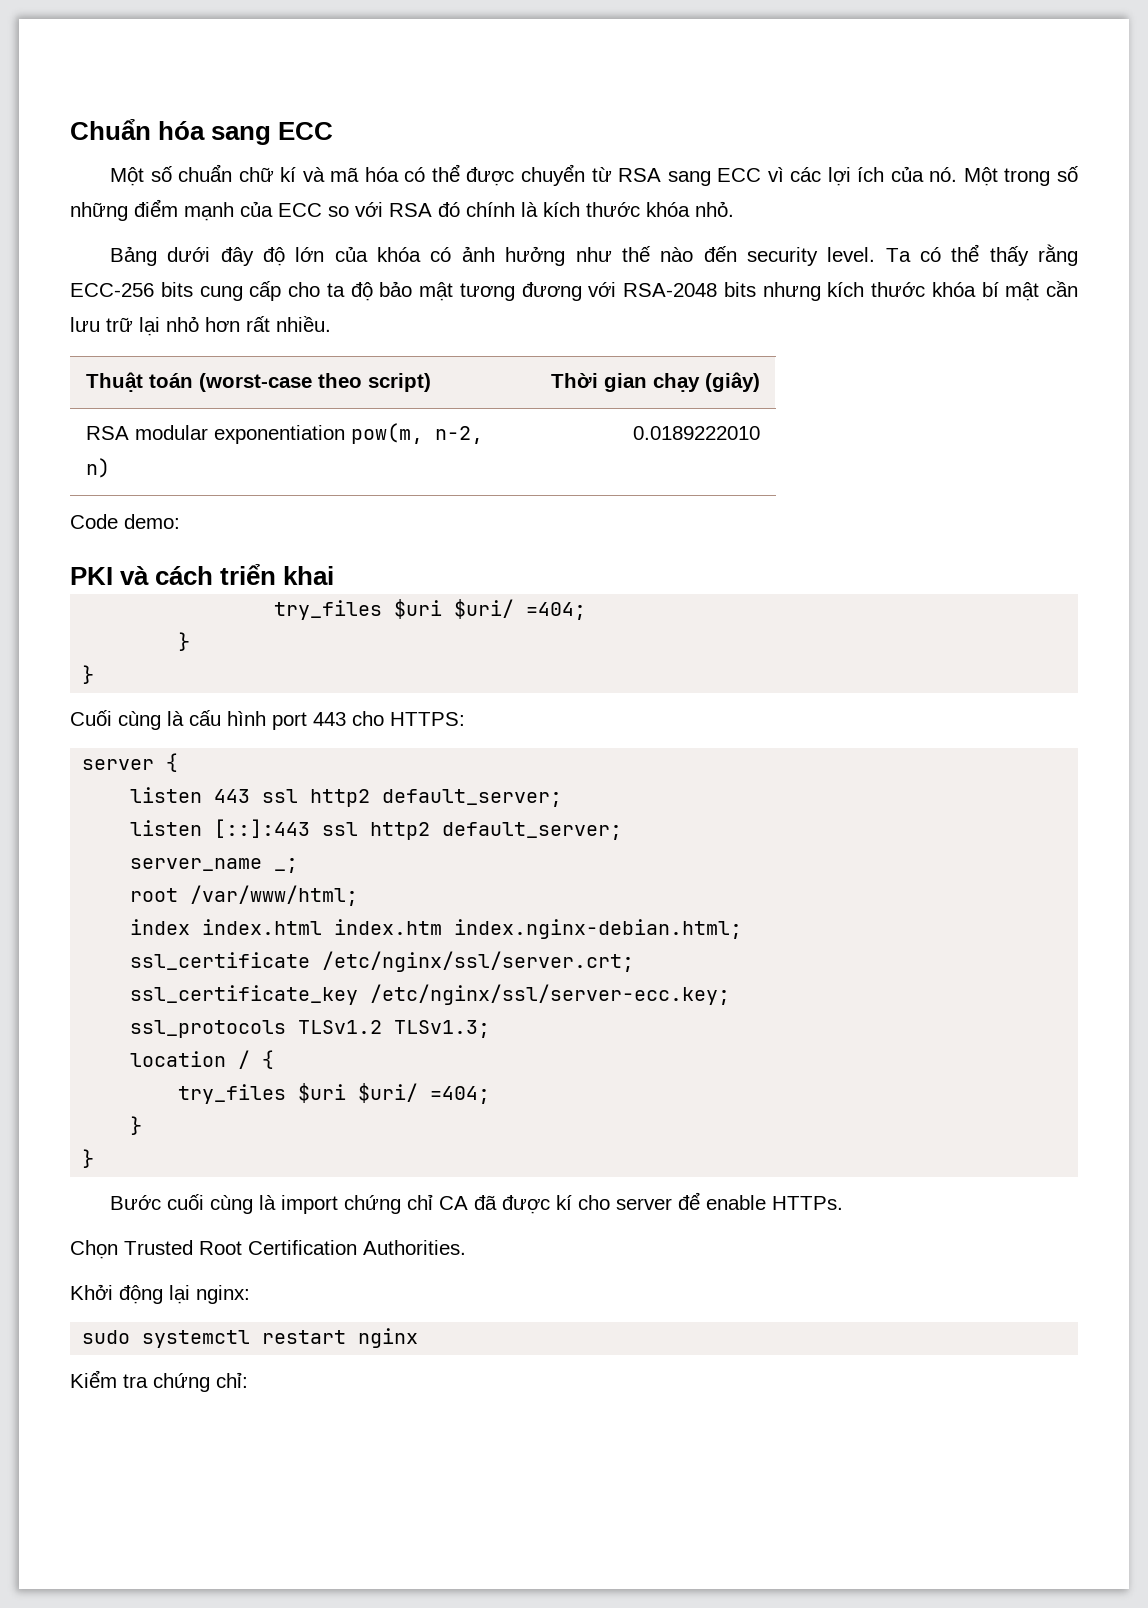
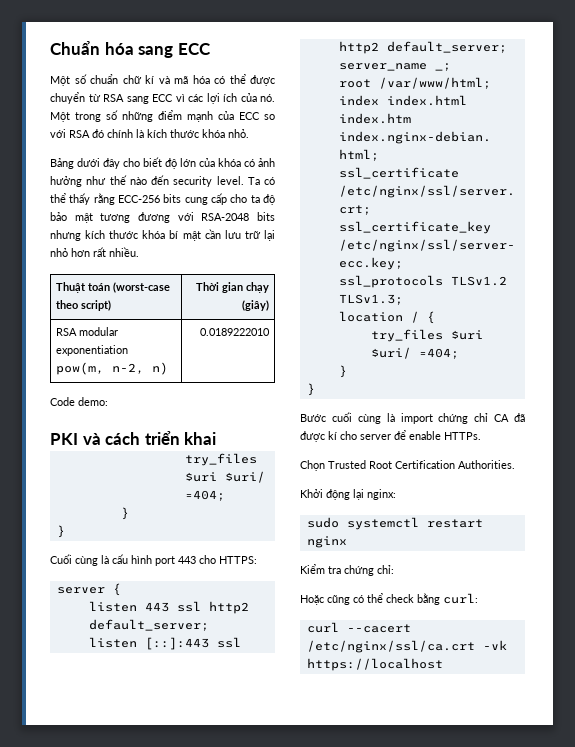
(254, 256) none -> [123,157,162,167] cho biết
(248, 1380) none -> [300,593,478,605] [306,622,411,633] [306,640,507,653] [306,658,443,671] // Hoặc cũng có thể check bằng curl: // curl --cacert /etc/nginx/ssl/ca.crt -vk https://localhost

